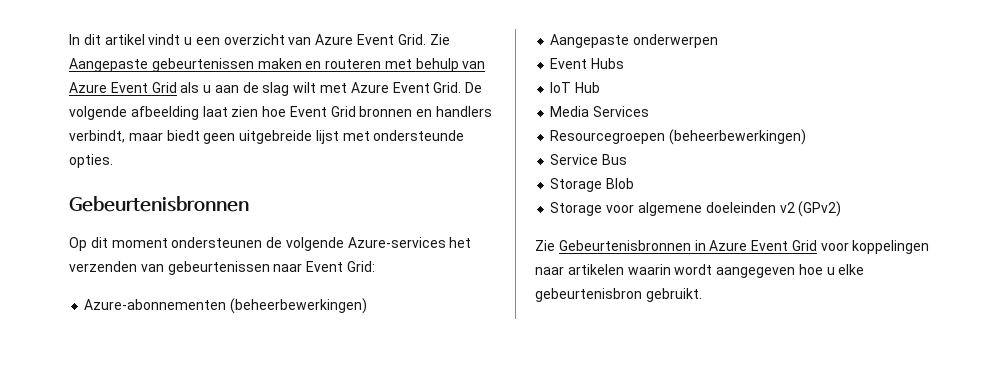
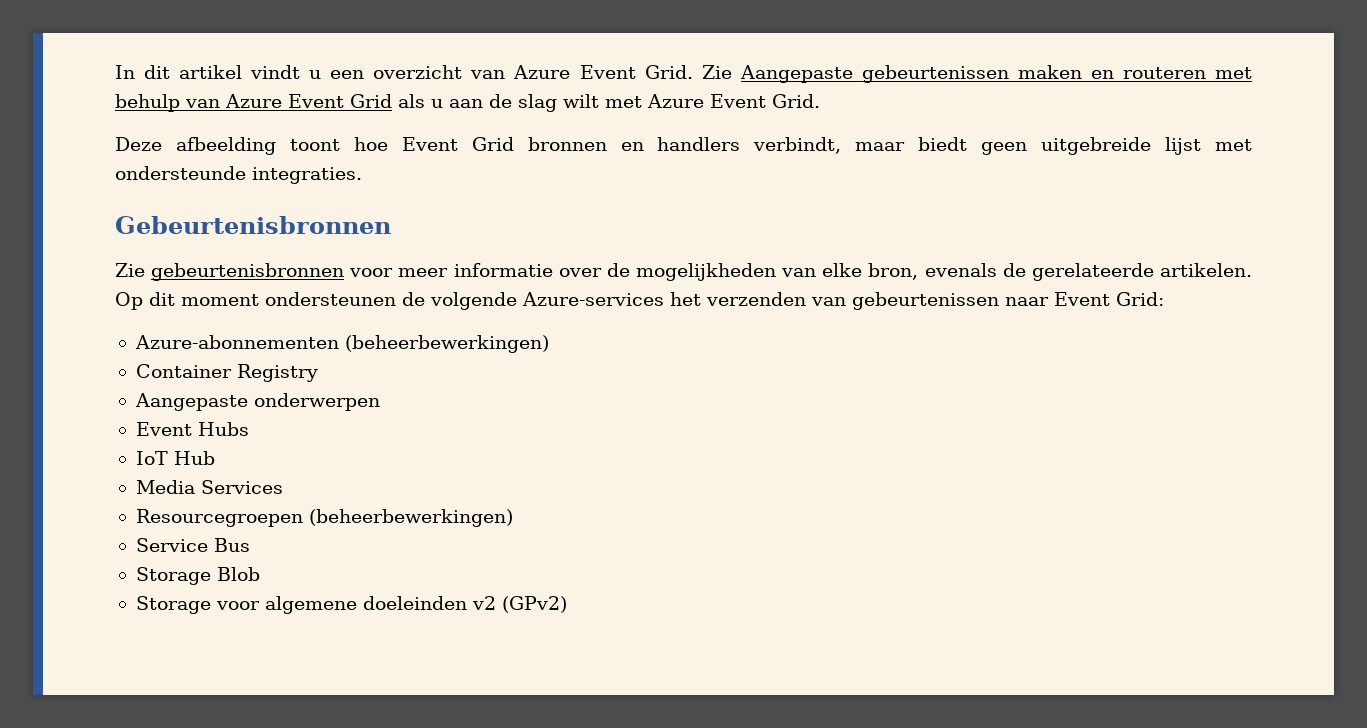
[465,82,483,93] [69,106,259,120] De volgende afbeelding laat zien -> [115,137,340,155] // Deze afbeelding toont
[69,154,113,168] opties. -> [252,167,362,184] integraties.
(249, 204) none -> [115,263,1252,281] Zie gebeurtenisbronnen voor meer informatie over de mogelijkheden van elke bron, evenals de gerelateerde artikelen.
(368, 306) none -> [135,364,318,382] // Container Registry
[535,240,930,254] [535,264,865,278] [535,288,702,302] // Zie Gebeurtenisbronnen in Azure Event Grid voor koppelingen naar artikelen waarin wordt aangegeven hoe u elke gebeurtenisbron gebruikt. -> (567, 604) none

